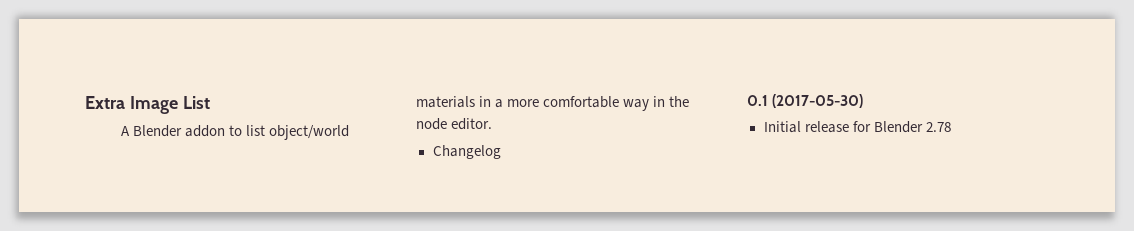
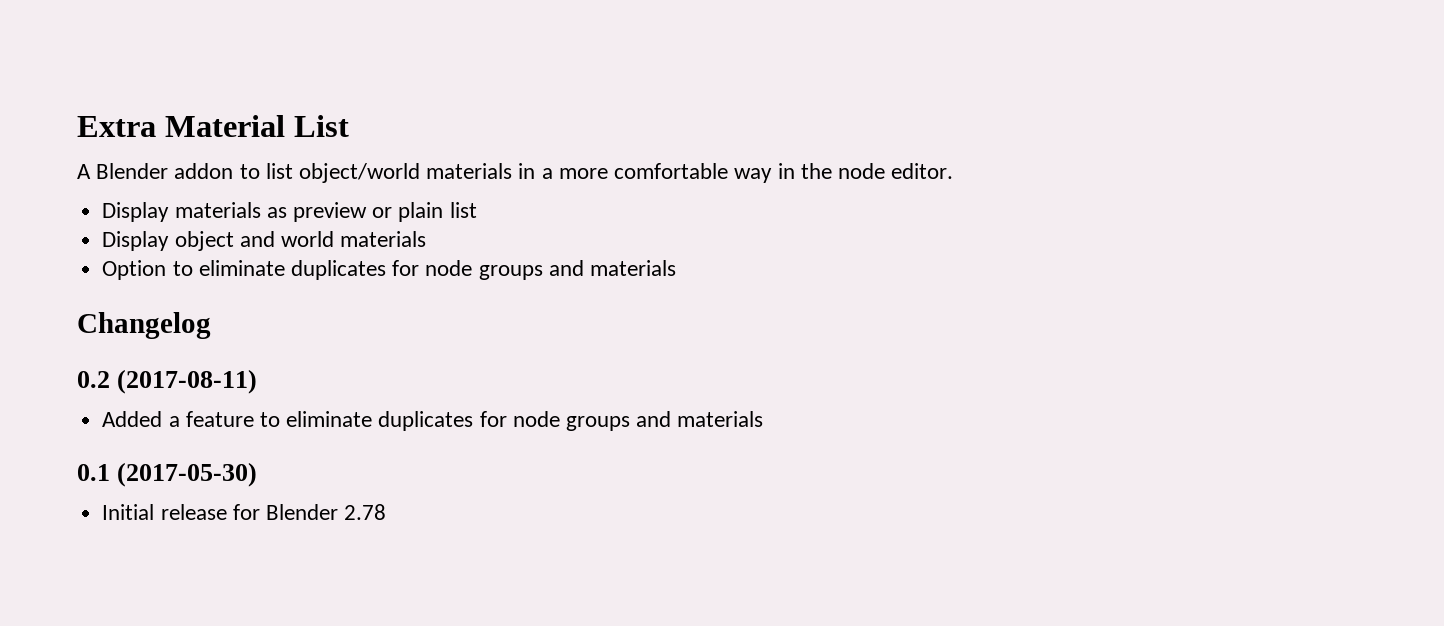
[129,96,178,114] Image -> [164,115,285,137] Material
[432,145,501,159] Changelog -> [102,202,477,222] [102,231,427,251] [102,260,676,280] [77,312,211,339] [77,369,258,394] [102,411,764,431] Display materials as preview or plain list // Display object and world materials // Option to eliminate duplicates for node groups and materials // Changelog // 0.2 (2017-08-11) // Added a feature to eliminate duplicates for node groups and materials

